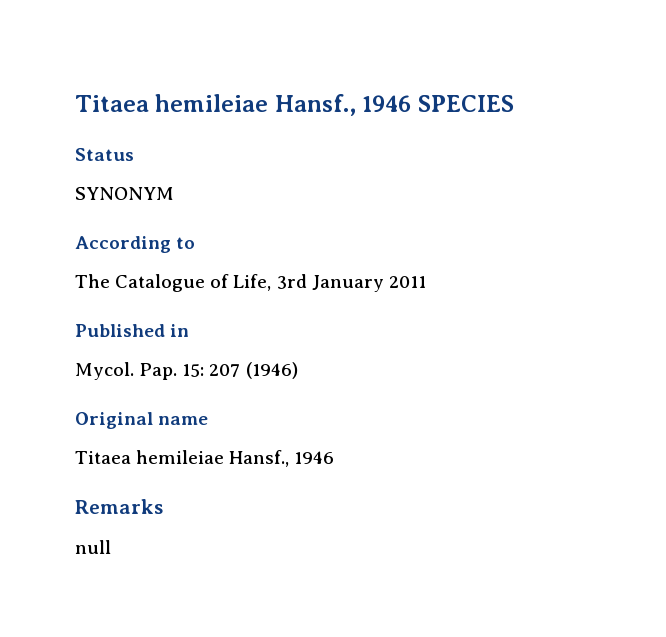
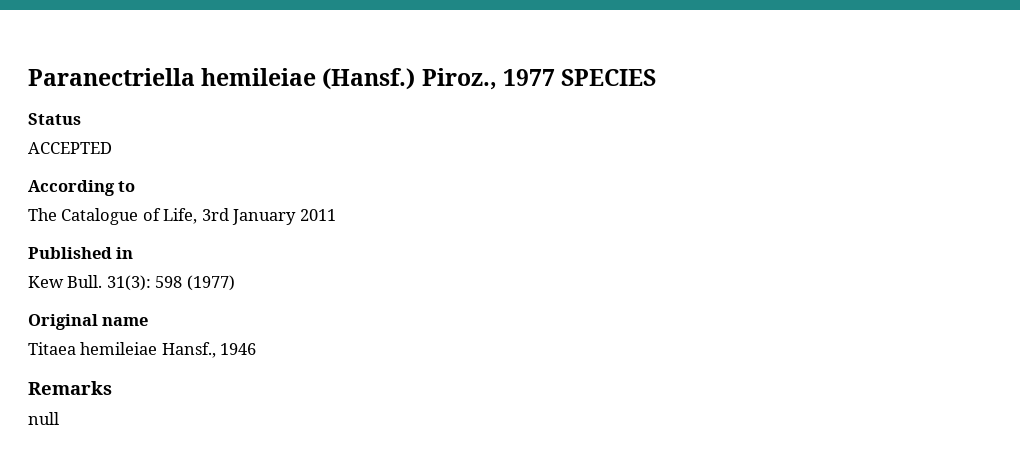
[75,94,412,116] Titaea hemileiae Hansf., 1946 -> [28,68,555,90] Paranectriella hemileiae (Hansf.) Piroz., 1977
[75,187,174,200] SYNONYM -> [28,142,112,154] ACCEPTED
[75,362,298,380] Mycol. Pap. 15: 207 (1946) -> [28,275,235,291] Kew Bull. 31(3): 598 (1977)

